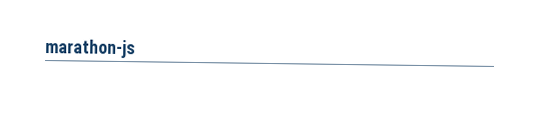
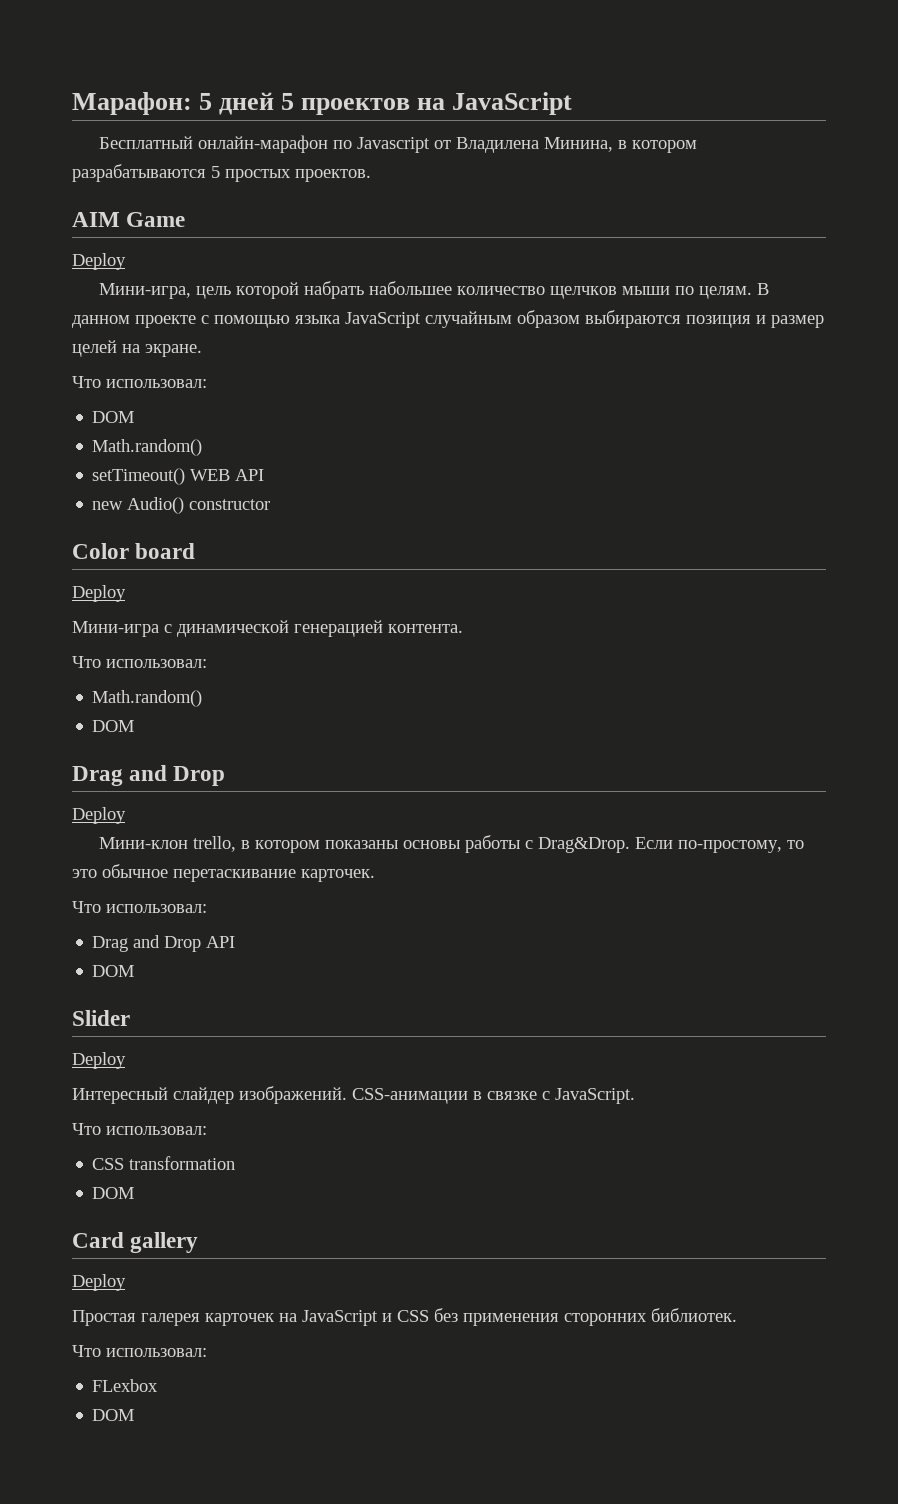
[45,39,136,59] marathon-js -> [72,92,573,115] [98,135,697,153] [72,164,371,182] [72,212,186,227] [72,253,126,270] [98,281,769,299] [72,310,824,328] [72,340,202,357] [72,376,207,388] [92,411,135,423] [92,439,203,456] [92,468,265,485] [92,497,271,514] [72,543,196,559] [72,585,126,602] [72,620,463,637] [72,656,207,668] [92,690,203,707] [92,720,135,732] [72,765,226,786] [72,807,126,824] [98,835,804,853] [72,864,375,882] [72,901,207,913] [92,935,236,952] [92,965,135,977] [72,1010,130,1026] [72,1052,126,1069] [72,1086,635,1104] [72,1123,207,1135] [92,1156,236,1170] [92,1187,135,1199] [72,1232,199,1253] [72,1274,126,1291] [72,1308,737,1326] [72,1345,207,1357] [92,1379,159,1392] [92,1409,135,1421] Марафон: 5 дней 5 проектов на JavaScript // Бесплатный онлайн-марафон по Javascript от Владилена Минина, в котором разрабатываются 5 простых проектов. // AIM Game // Deploy // Мини-игра, цель которой набрать набольшее количество щелчков мыши по целям. В данном проекте с помощью языка JavaScript случайным образом выбираются позиция и размер целей на экране. // Что использовал: // DOM // Math.random() // setTimeout() WEB API // new Audio() constructor // Color board // Deploy // Мини-игра с динамической генерацией контента. // Что использовал: // Math.random() // DOM // Drag and Drop // Deploy // Мини-клон trello, в котором показаны основы работы с Drag&Drop. Если по-простому, то это обычное перетаскивание карточек. // Что использовал: // Drag and Drop API // DOM // Slider // Deploy // Интересный слайдер изображений. CSS-анимации в связке с JavaScript. // Что использовал: // CSS transformation // DOM // Card gallery // Deploy // Простая галерея карточек на JavaScript и CSS без применения сторонних библиотек. // Что использовал: // FLexbox // DOM

